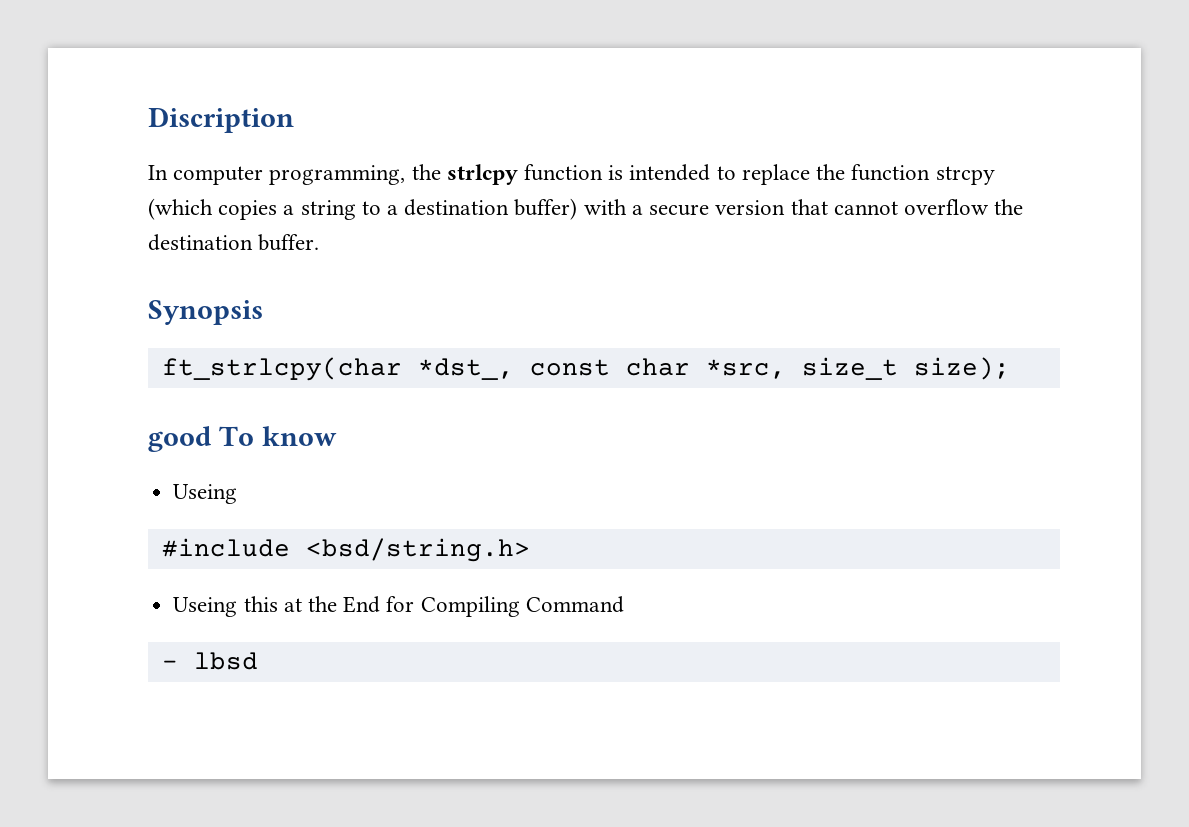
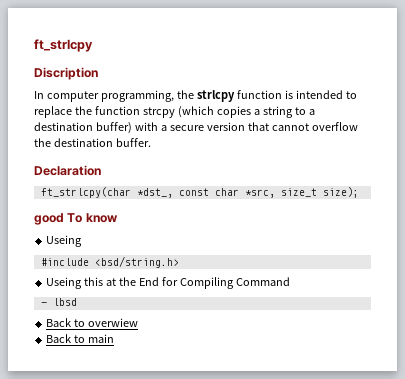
(148, 120) none -> [34,39,93,52] ft_strlcpy //
[148,300,263,325] Synopsis -> [34,165,101,176] Declaration
(258, 661) none -> [46,318,139,327] [46,334,115,343] // Back to overwiew // Back to main

